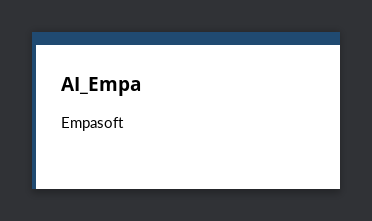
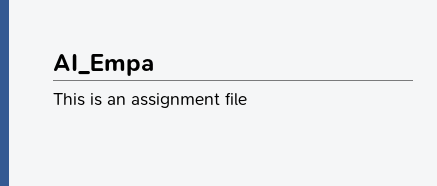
[61,117,124,131] Empasoft -> [53,92,247,108] This is an assignment file

